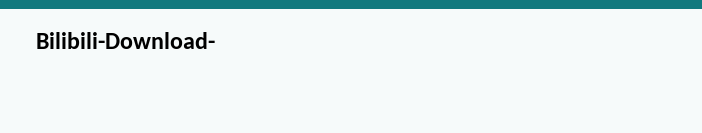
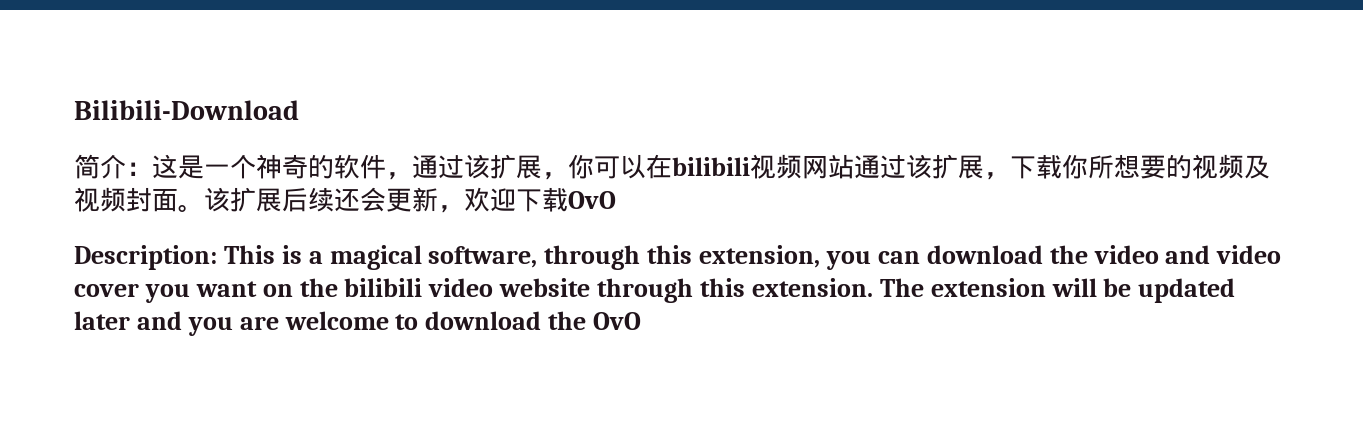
[36,32,215,49] Bilibili-Download- -> [74,100,299,120] [74,154,1270,180] [74,187,616,213] [74,245,1282,270] [74,278,1236,303] [74,311,642,336] Bilibili-Download // 简介：这是一个神奇的软件，通过该扩展，你可以在bilibili视频网站通过该扩展，下载你所想要的视频及视频封面。该扩展后续还会更新，欢迎下载OvO // Description: This is a magical software, through this extension, you can download the video and video cover you want on the bilibili video website through this extension. The extension will be updated later and you are welcome to download the OvO

